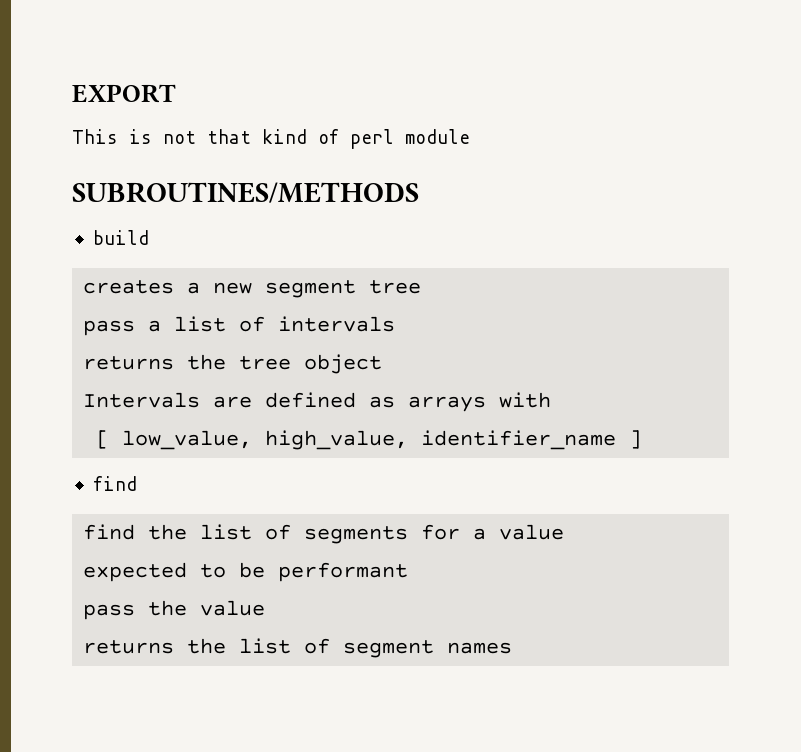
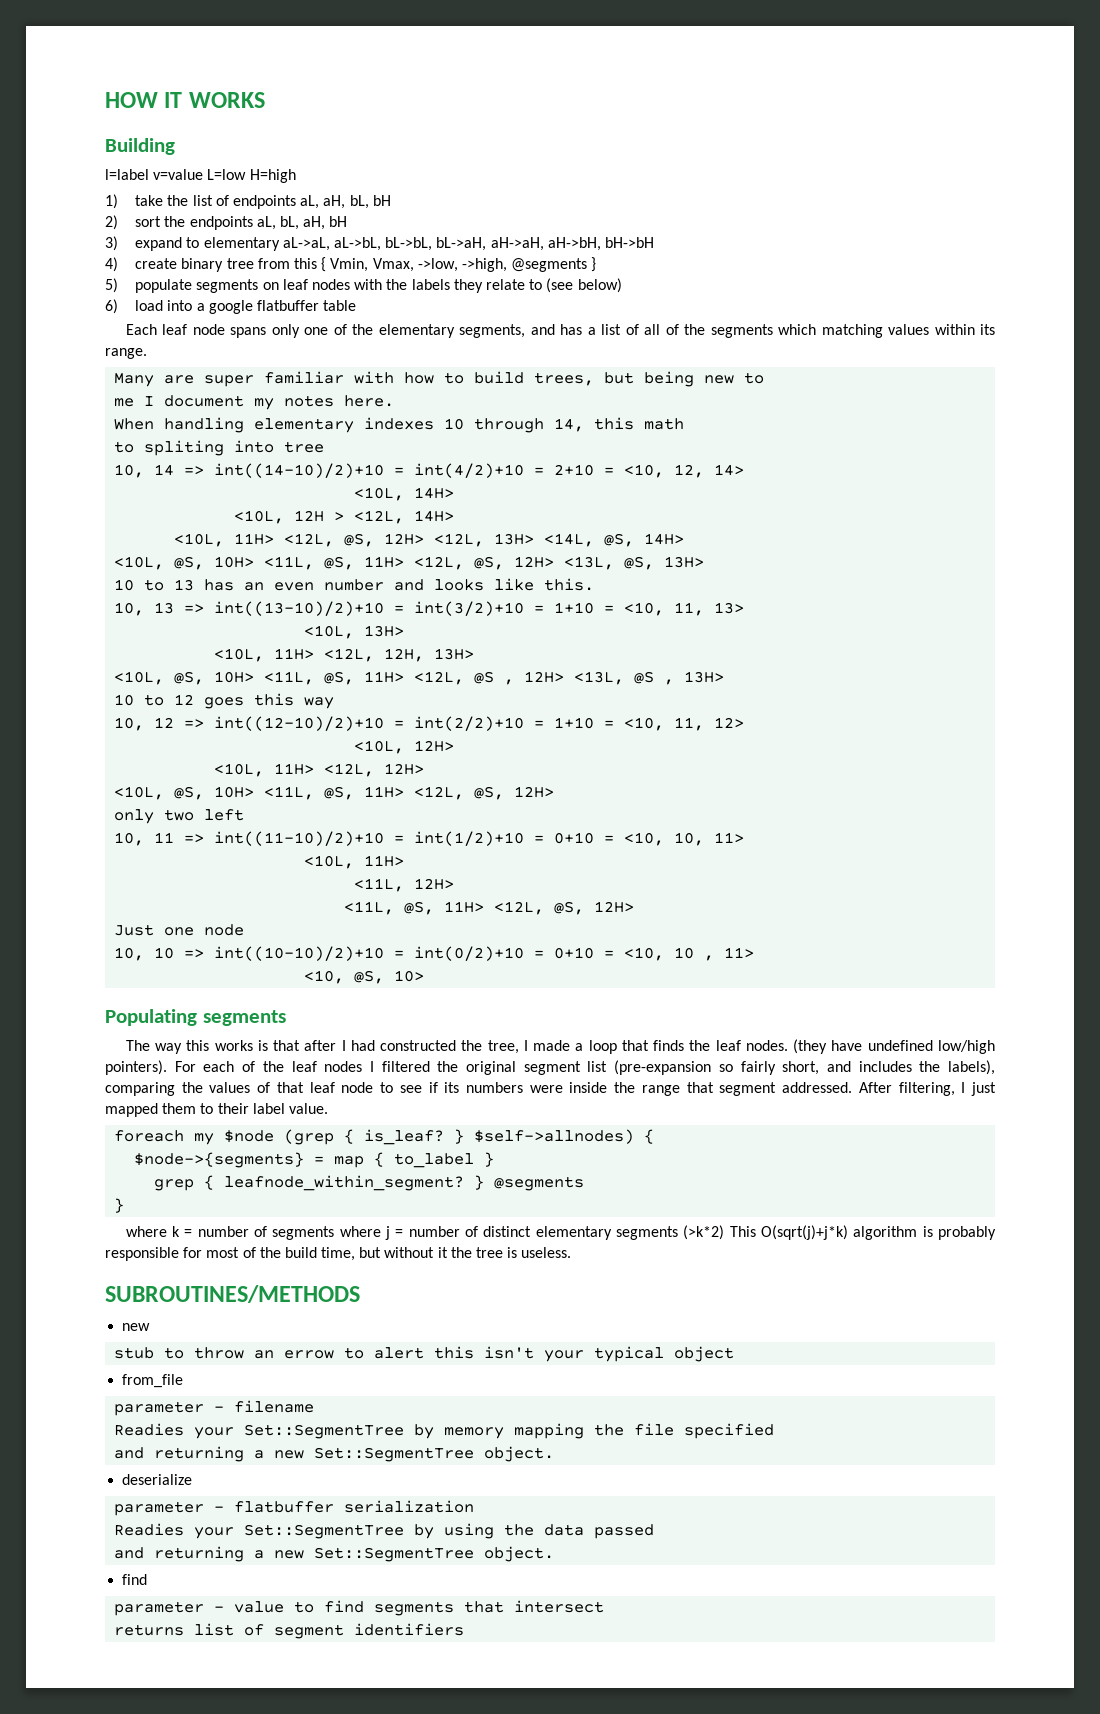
[72,84,176,103] [72,129,470,149] [72,182,419,203] [92,230,149,245] [83,280,422,298] [83,316,396,336] [83,354,383,374] [83,392,552,412] [96,430,643,450] [92,476,137,491] [83,524,565,544] [83,562,409,582] [83,600,266,620] [83,638,227,654] EXPORT // This is not that kind of perl module // SUBROUTINES/METHODS // build // creates a new segment tree // pass a list of intervals // returns the tree object // Intervals are defined as arrays with // [ low_value, high_value, identifier_name ] // find // find the list of segments for a value // expected to be performant // pass the value // returns the -> [105,92,265,108] [105,138,175,155] [105,169,296,183] [105,194,391,209] [105,215,348,230] [105,236,654,251] [105,257,597,272] [105,278,622,293] [105,299,357,314] [125,324,996,338] [105,348,147,359] [114,371,765,387] [114,395,395,410] [114,417,685,433] [114,440,325,456] [114,463,745,478] [354,487,455,501] [234,510,455,524] [174,533,685,547] [114,556,705,570] [114,578,595,591] [114,601,745,616] [304,625,405,639] [214,648,475,662] [114,671,725,685] [114,693,335,709] [114,716,745,731] [354,740,455,754] [214,763,425,777] [114,786,555,800] [114,809,245,824] [114,831,745,846] [304,855,405,869] [354,878,455,892] [344,901,635,915] [114,924,245,936] [114,946,755,961] [304,970,425,984] [105,1009,286,1026] [125,1039,995,1054] [105,1060,996,1075] [105,1082,997,1096] [105,1103,328,1117] [114,1129,655,1145] [134,1152,495,1168] [154,1175,585,1191] [114,1198,125,1213] [125,1225,997,1240] [105,1247,572,1261] [105,1285,360,1303] [122,1323,151,1331] [114,1346,735,1362] [122,1374,184,1388] [114,1400,315,1416] [114,1423,775,1439] [114,1446,555,1462] [122,1474,193,1485] [114,1500,475,1516] [114,1523,655,1539] [114,1546,555,1562] [122,1574,148,1585] [114,1600,605,1616] [114,1624,185,1636] HOW IT WORKS // Building // l=label v=value L=low H=high // 1) take the list of endpoints aL, aH, bL, bH // 2) sort the endpoints aL, bL, aH, bH // 3) expand to elementary aL->aL, aL->bL, bL->bL, bL->aH, aH->aH, aH->bH, bH->bH // 4) create binary tree from this { Vmin, Vmax, ->low, ->high, @segments } // 5) populate segments on leaf nodes with the labels they relate to (see below) // 6) load into a google flatbuffer table // Each leaf node spans only one of the elementary segments, and has a list of all of the segments which matching values within its range. // Many are super familiar with how to build trees, but being new to // me I document my notes here. // When handling elementary indexes 10 through 14, this math // to spliting into tree // 10, 14 => int((14-10)/2)+10 = int(4/2)+10 = 2+10 = <10, 12, 14> // <10L, 14H> // <10L, 12H > <12L, 14H> // <10L, 11H> <12L, @S, 12H> <12L, 13H> <14L, @S, 14H> // <10L, @S, 10H> <11L, @S, 11H> <12L, @S, 12H> <13L, @S, 13H> // 10 to 13 has an even number and looks like this. // 10, 13 => int((13-10)/2)+10 = int(3/2)+10 = 1+10 = <10, 11, 13> // <10L, 13H> // <10L, 11H> <12L, 12H, 13H> // <10L, @S, 10H> <11L, @S, 11H> <12L, @S , 12H> <13L, @S , 13H> // 10 to 12 goes this way // 10, 12 => int((12-10)/2)+10 = int(2/2)+10 = 1+10 = <10, 11, 12> // <10L, 12H> // <10L, 11H> <12L, 12H> // <10L, @S, 10H> <11L, @S, 11H> <12L, @S, 12H> // only two left // 10, 11 => int((11-10)/2)+10 = int(1/2)+10 = 0+10 = <10, 10, 11> // <10L, 11H> // <11L, 12H> // <11L, @S, 11H> <12L, @S, 12H> // Just one node // 10, 10 => int((10-10)/2)+10 = int(0/2)+10 = 0+10 = <10, 10 , 11> // <10, @S, 10> // Populating segments // The way this works is that after I had constructed the tree, I made a loop that finds the leaf nodes. (they have undefined low/high pointers). For each of the leaf nodes I filtered the original segment list (pre-expansion so fairly short, and includes the labels), comparing the values of that leaf node to see if its numbers were inside the range that segment addressed. After filtering, I just mapped them to their label value. // foreach my $node (grep { is_leaf? } $self->allnodes) { // $node->{segments} = map { to_label } // grep { leafnode_within_segment? } @segments // } // where k = number of segments where j = number of distinct elementary segments (>k*2) This O(sqrt(j)+j*k) algorithm is probably responsible for most of the build time, but without it the tree is useless. // SUBROUTINES/METHODS // new // stub to throw an errow to alert this isn't your typical object // from_file // parameter - filename // Readies your Set::SegmentTree by memory mapping the file specified // and returning a new Set::SegmentTree object. // deserialize // parameter - flatbuffer serialization // Readies your Set::SegmentTree by using the data passed // and returning a new Set::SegmentTree object. // find // parameter - value to find segments that intersect // returns
[447,642,513,654] names -> [354,1623,465,1636] identifiers

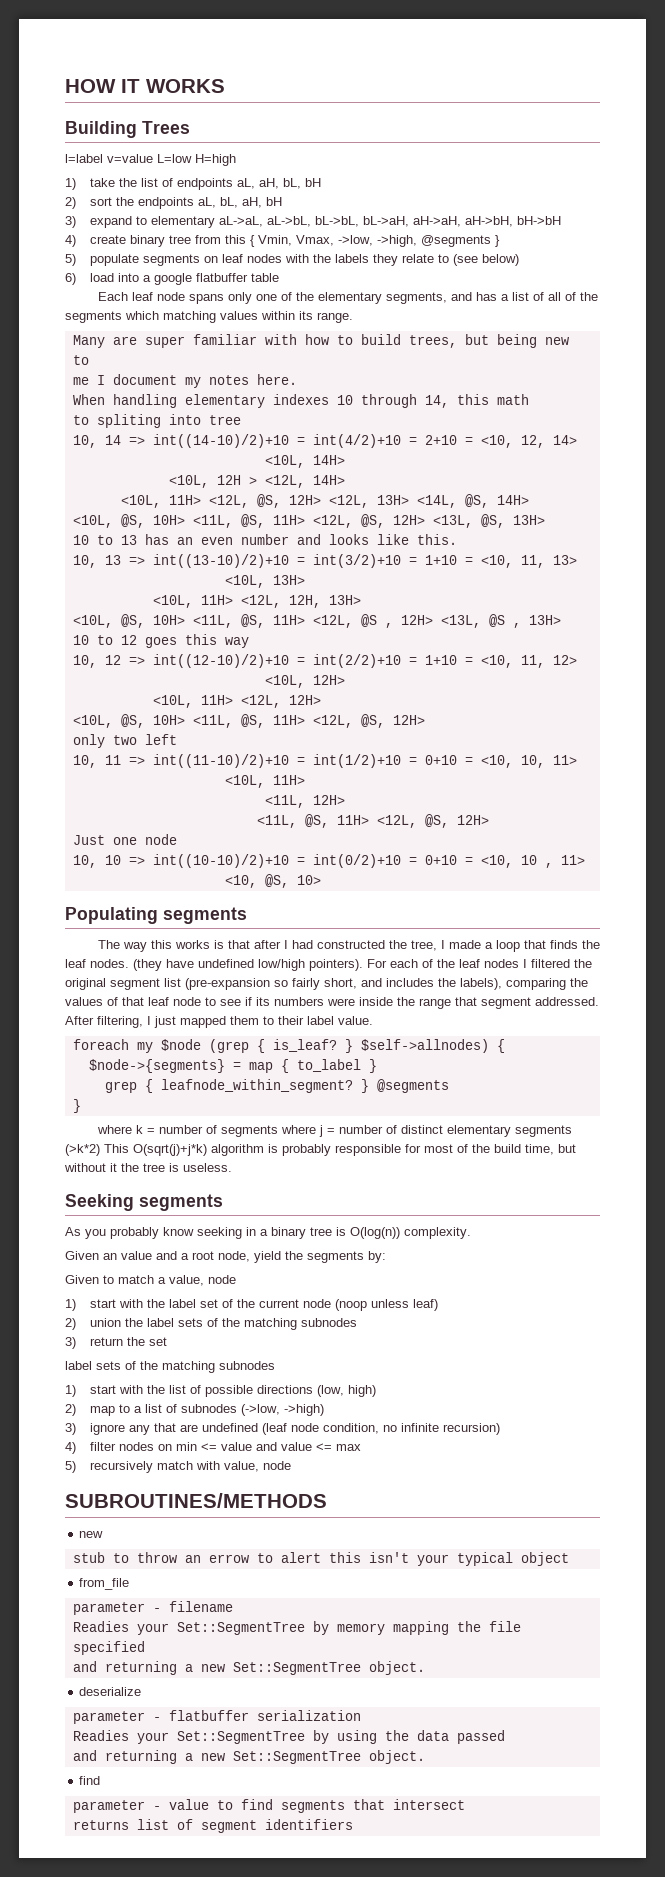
(175, 146) none -> [142,121,190,134] Trees
(572, 1252) none -> [65,1194,223,1211] [65,1227,471,1239] [65,1251,386,1263] [65,1275,236,1286] [65,1299,439,1311] [65,1318,358,1330] [65,1337,168,1349] [65,1361,275,1373] [65,1385,377,1397] [65,1404,325,1416] [65,1423,501,1435] [65,1442,362,1454] [65,1461,292,1473] // Seeking segments // As you probably know seeking in a binary tree is O(log(n)) complexity. // Given an value and a root node, yield the segments by: // Given to match a value, node // 1) start with the label set of the current node (noop unless leaf) // 2) union the label sets of the matching subnodes // 3) return the set // label sets of the matching subnodes // 1) start with the list of possible directions (low, high) // 2) map to a list of subnodes (->low, ->high) // 3) ignore any that are undefined (leaf node condition, no infinite recursion) // 4) filter nodes on min <= value and value <= max // 5) recursively match with value, node

